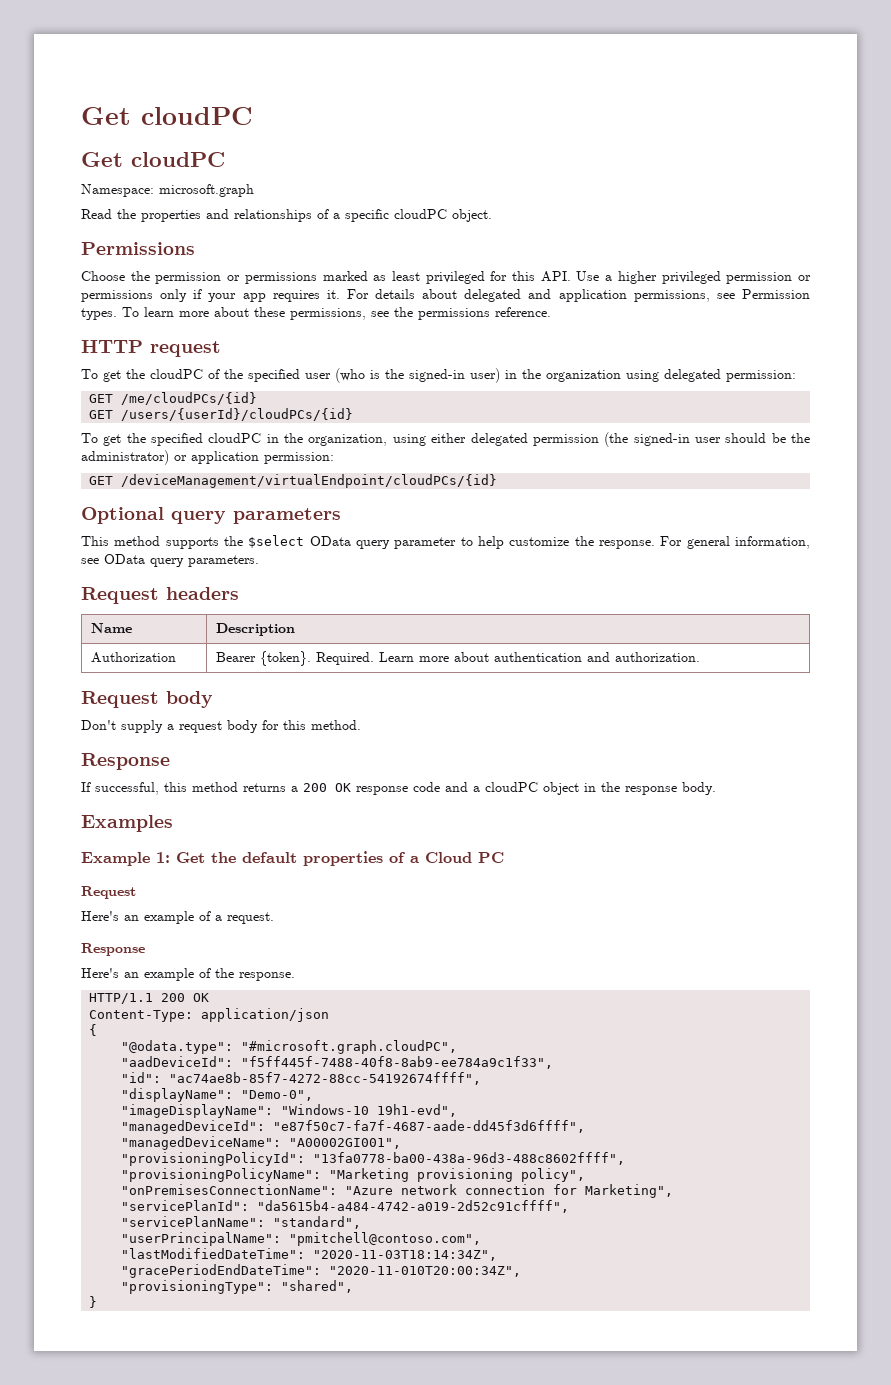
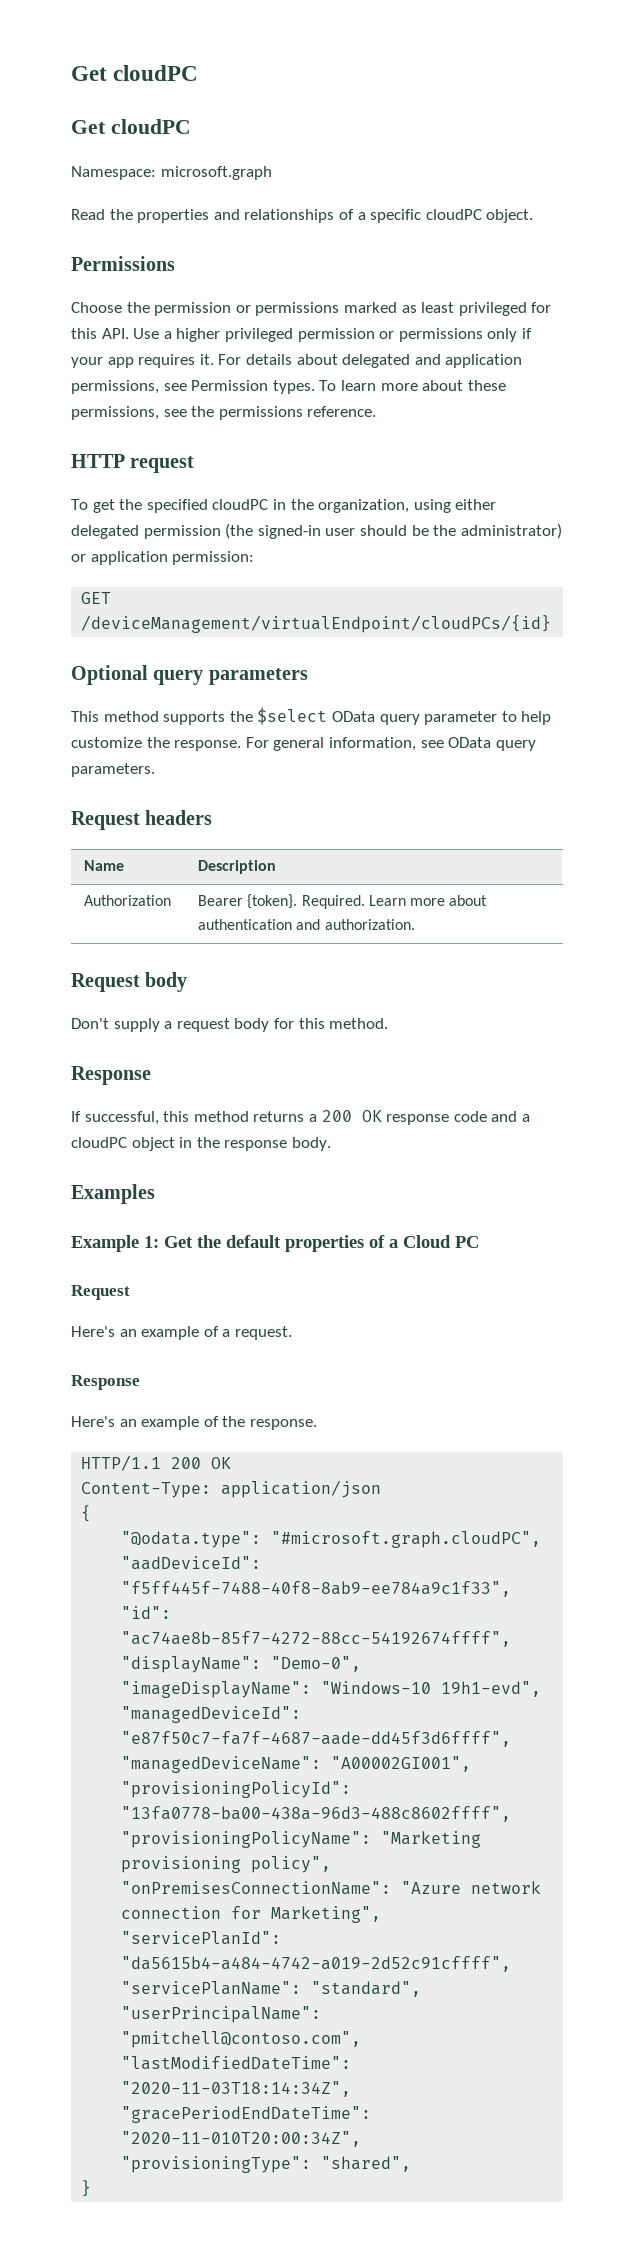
[81,368,796,383] [89,392,258,405] [89,408,354,421] // To get the cloudPC of the specified user (who is the signed-in user) in the organization using delegated permission: // GET /me/cloudPCs/{id} // GET /users/{userId}/cloudPCs/{id} -> (195, 464) none

